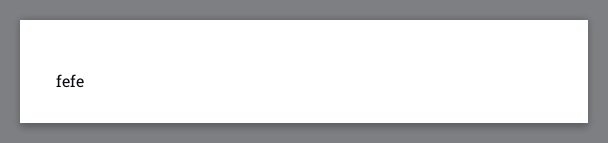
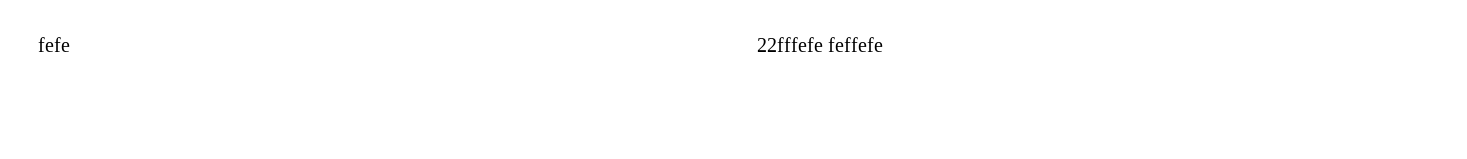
(84, 81) none -> [757,37,884,52] // 22fffefe feffefe

